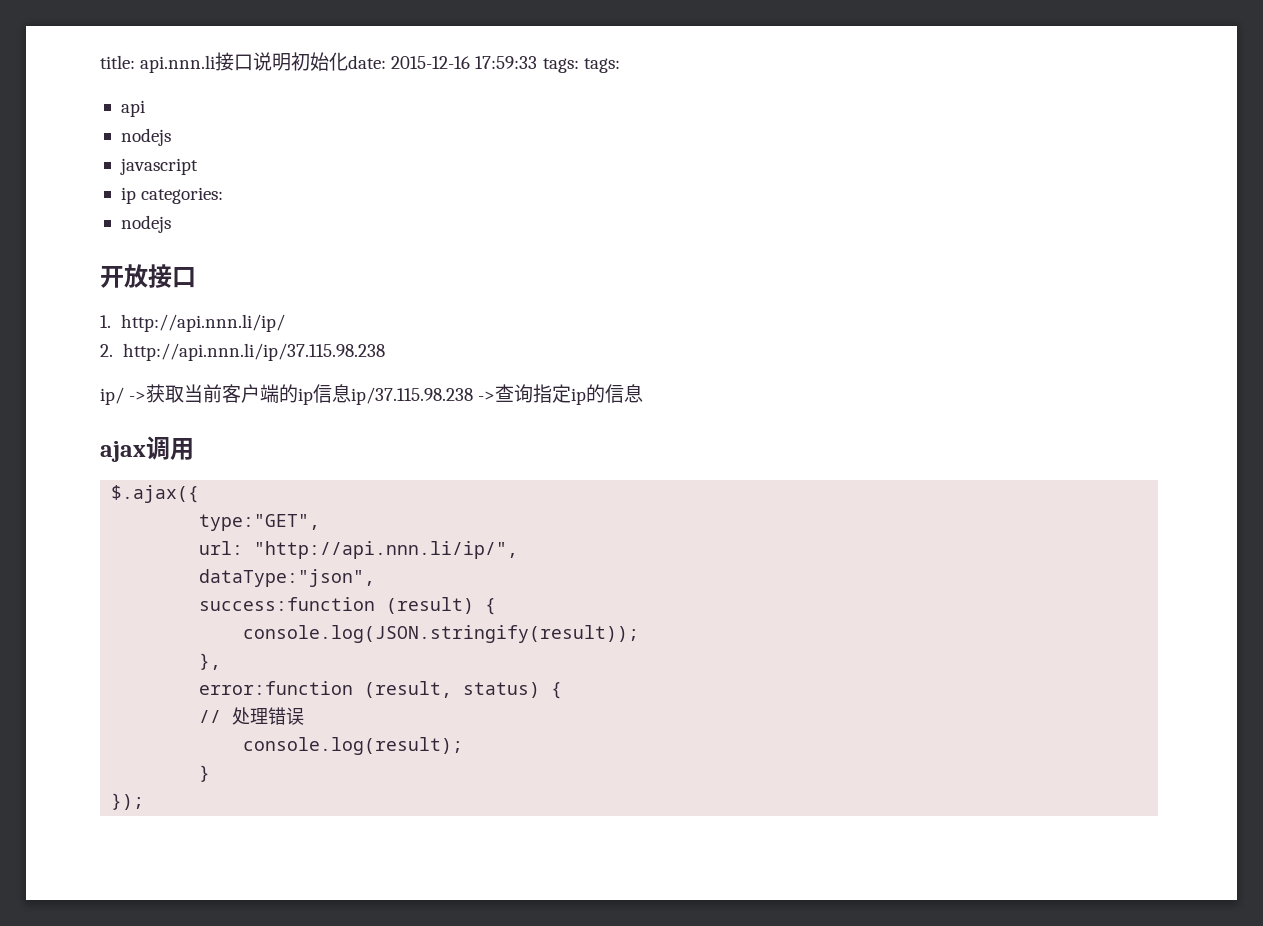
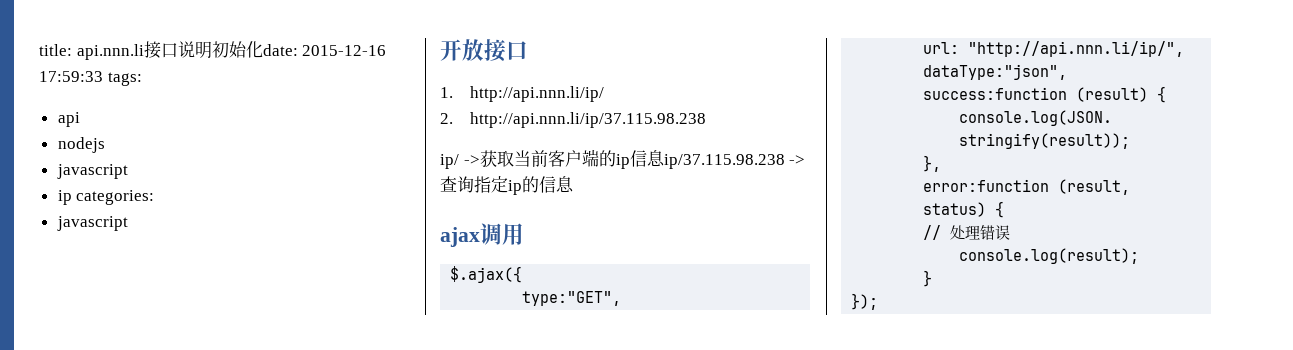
[583,58,620,73] tags: -> (142, 79) none
[120,215,171,233] nodejs -> [56,216,128,231] javascript

